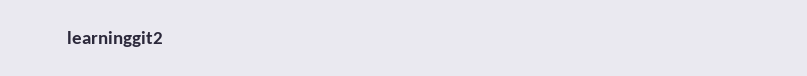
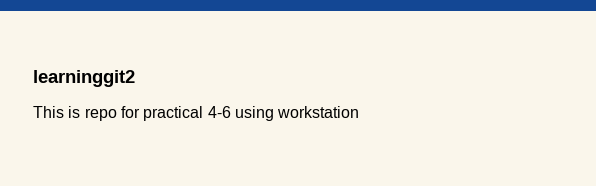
(163, 39) none -> [33,106,360,121] // This is repo for practical 4-6 using workstation

